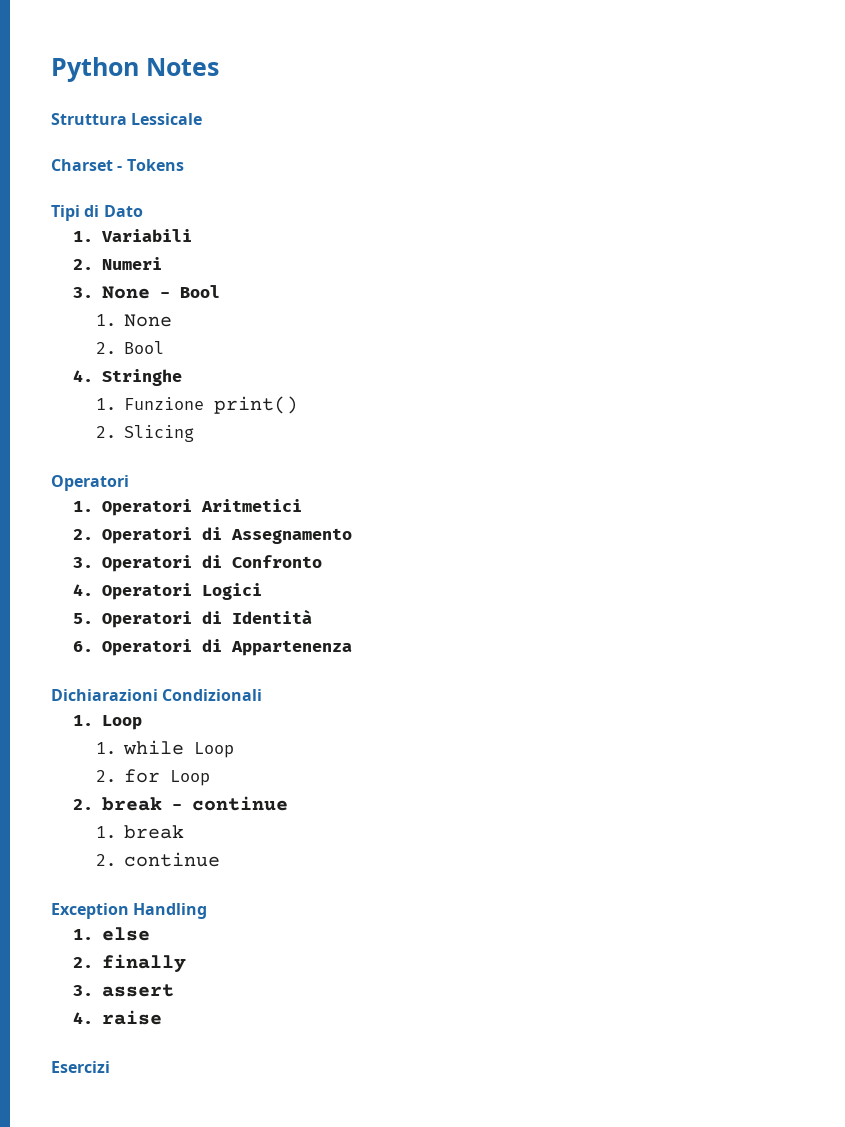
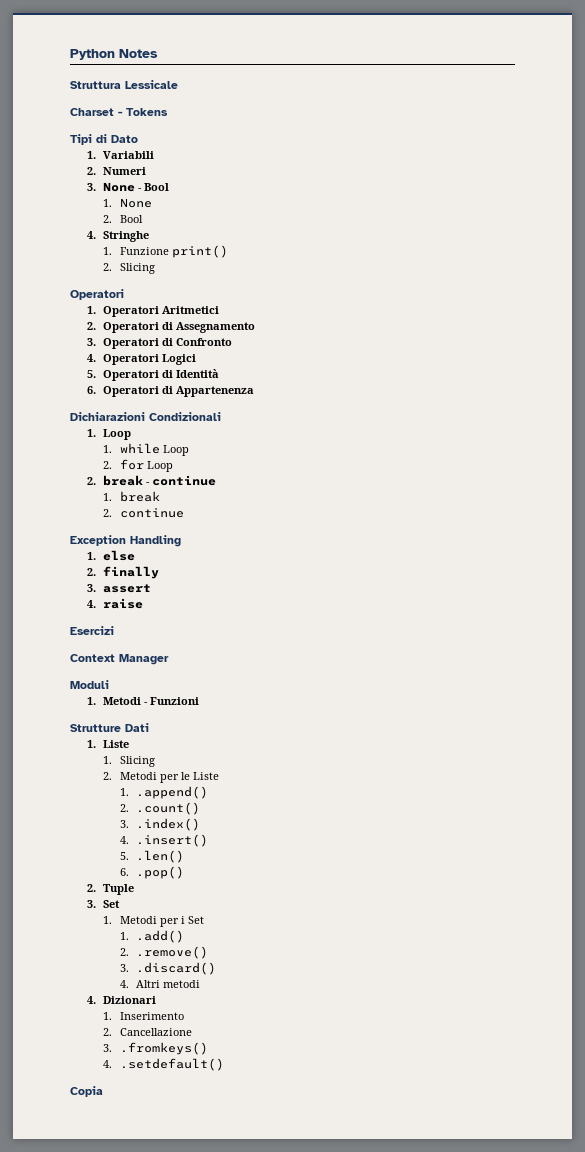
(110, 1067) none -> [70,654,169,665] [70,680,109,689] [86,697,199,705] [70,723,149,732] [86,740,129,748] [102,756,155,767] [102,772,219,783] [119,786,208,799] [119,802,200,815] [119,818,200,831] [119,834,208,847] [119,850,184,863] [119,866,184,879] [86,884,134,895] [86,900,120,908] [102,916,204,927] [119,930,184,943] [119,946,208,959] [119,962,216,975] [119,980,200,988] [86,996,156,1004] [102,1012,184,1020] [102,1028,192,1036] [102,1042,208,1055] [102,1058,224,1071] [70,1086,103,1097] // Context Manager // Moduli // 1. Metodi - Funzioni // Strutture Dati // 1. Liste // 1. Slicing // 2. Metodi per le Liste // 1. .append() // 2. .count() // 3. .index() // 4. .insert() // 5. .len() // 6. .pop() // 2. Tuple // 3. Set // 1. Metodi per i Set // 1. .add() // 2. .remove() // 3. .discard() // 4. Altri metodi // 4. Dizionari // 1. Inserimento // 2. Cancellazione // 3. .fromkeys() // 4. .setdefault() // Copia

